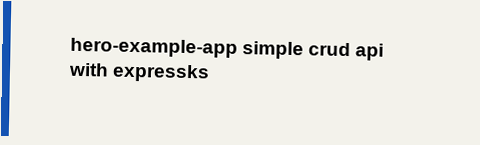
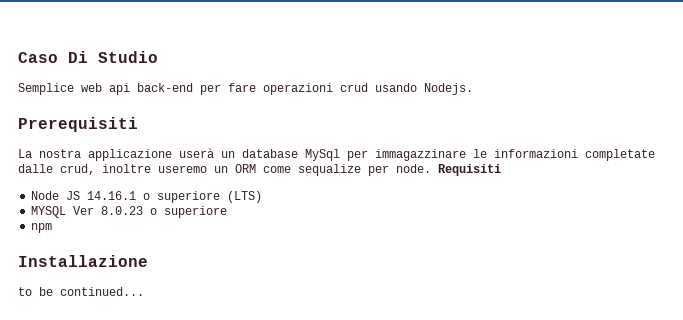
[70,37,385,61] [68,62,211,83] hero-example-app simple crud api with expressks -> [18,51,158,63] [18,83,473,95] [18,117,138,132] [18,148,655,161] [18,164,501,176] [31,191,263,203] [31,206,228,218] [31,223,53,233] [18,255,148,267] [18,287,144,296] Caso Di Studio // Semplice web api back-end per fare operazioni crud usando Nodejs. // Prerequisiti // La nostra applicazione userà un database MySql per immagazzinare le informazioni completate dalle crud, inoltre useremo un ORM come sequalize per node. Requisiti // Node JS 14.16.1 o superiore (LTS) // MYSQL Ver 8.0.23 o superiore // npm // Installazione // to be continued...

